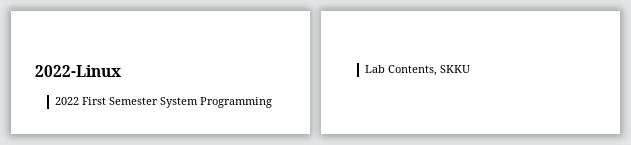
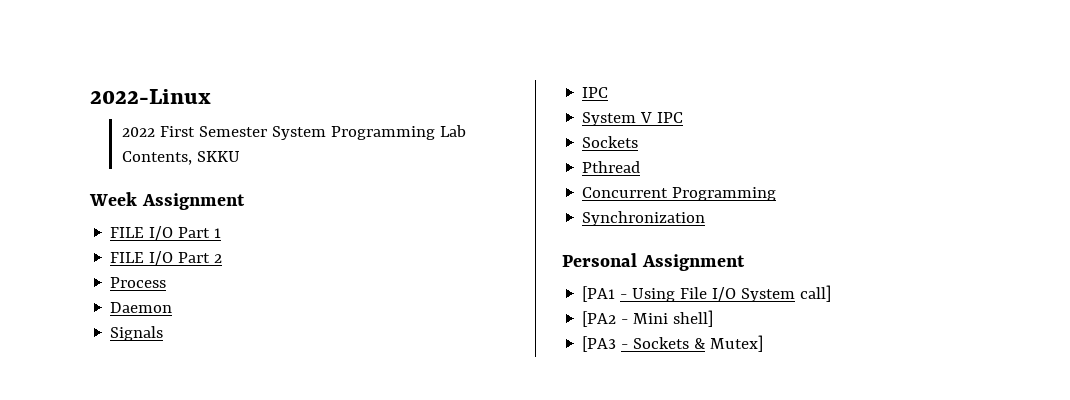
(470, 69) none -> [89,192,245,210] [110,226,222,240] [110,251,223,265] [110,277,167,288] [110,302,173,313] [110,326,164,341] [582,87,609,98] [582,112,684,126] [582,136,639,148] [582,161,641,173] [582,187,777,201] [582,211,706,226] [562,253,745,271] [582,285,832,302] [582,310,714,327] [582,335,764,352] // Week Assignment // FILE I/O Part 1 // FILE I/O Part 2 // Process // Daemon // Signals // IPC // System V IPC // Sockets // Pthread // Concurrent Programming // Synchronization // Personal Assignment // [PA1 - Using File I/O System call] // [PA2 - Mini shell] // [PA3 - Sockets & Mutex]

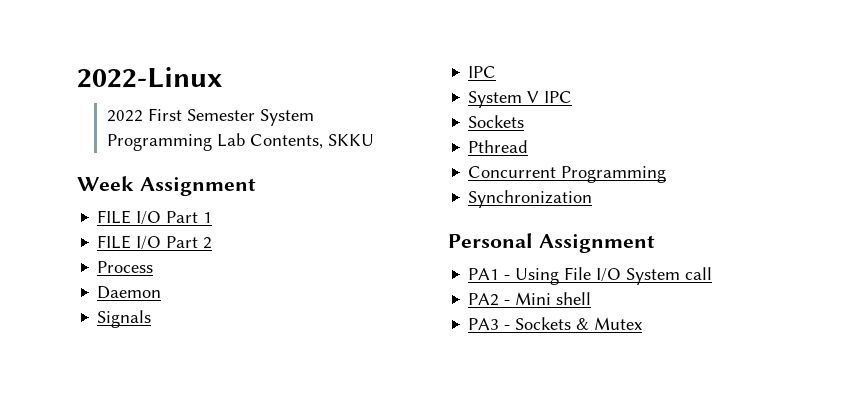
[582,286,616,302] [PA1 -> [468,268,500,280] PA1
[800,285,832,302] [582,310,714,327] [582,336,617,352] call] // [PA2 - Mini shell] // [PA3 -> [685,267,713,280] [468,292,592,306] [468,318,500,330] call // PA2 - Mini shell // PA3
[710,335,764,352] Mutex] -> [594,317,643,330] Mutex

